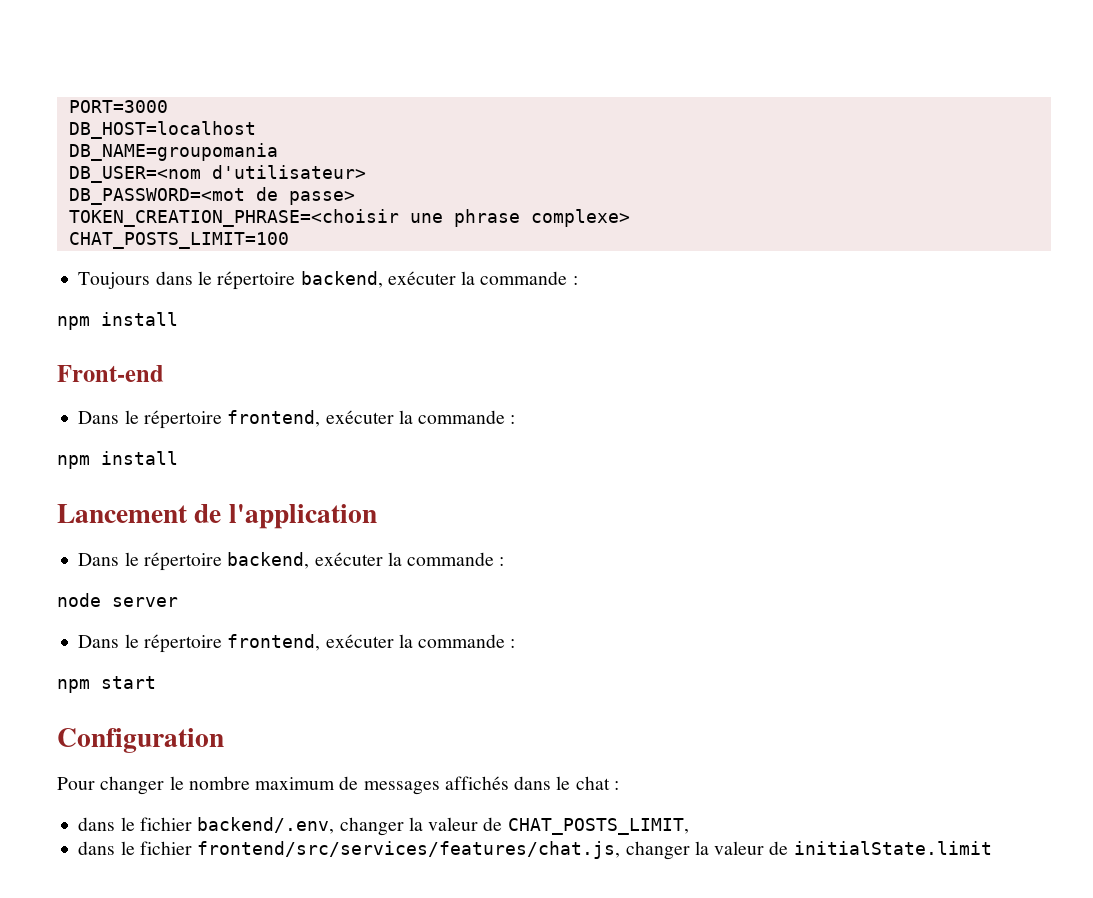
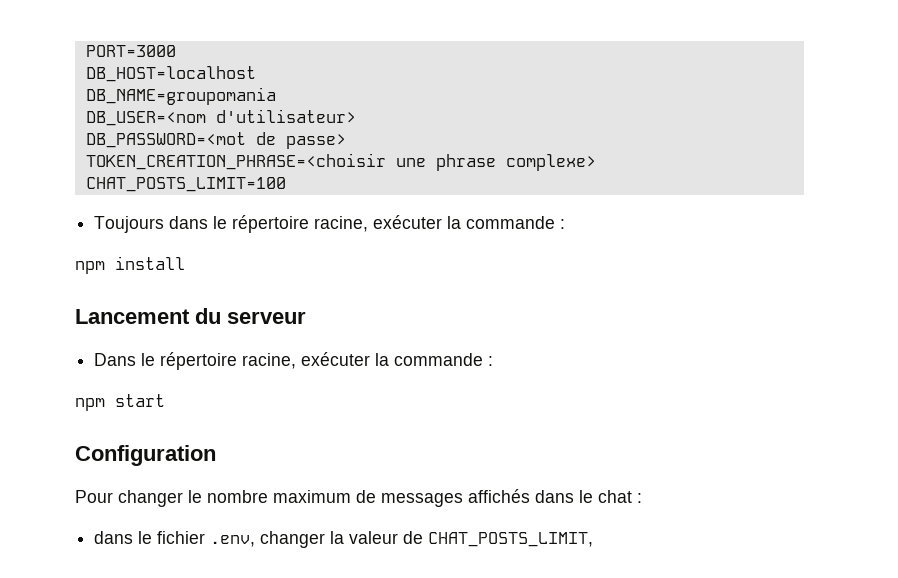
[300,271,578,288] [57,312,178,330] [57,365,164,382] [78,410,321,429] backend, exécuter la commande : // npm install // Front-end // Dans le répertoire frontend, -> [314,216,369,232] racine,
[194,504,377,529] [78,552,505,571] [57,593,178,607] [78,634,321,653] de l'application // Dans le répertoire backend, exécuter la commande : // node server // Dans le répertoire frontend, -> [195,308,306,324] [94,352,297,370] du serveur // Dans le répertoire racine,
[197,817,335,834] backend/.env, -> [210,535,256,547] .env,
[78,841,992,860] // dans le fichier frontend/src/services/features/chat.js, changer la valeur de initialState.limit -> (594, 539) none

